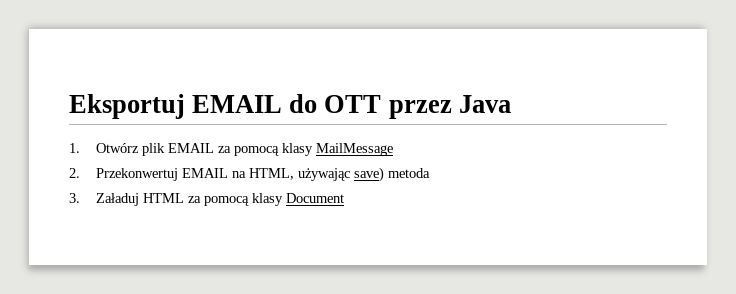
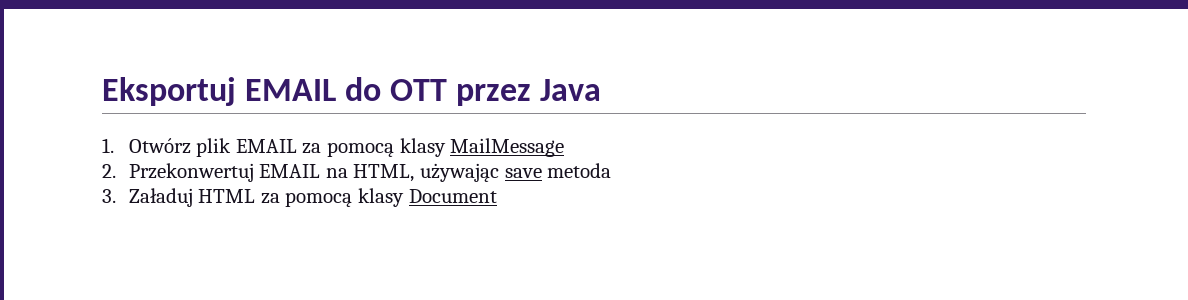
[354,167,385,182] save) -> [504,168,542,178] save

